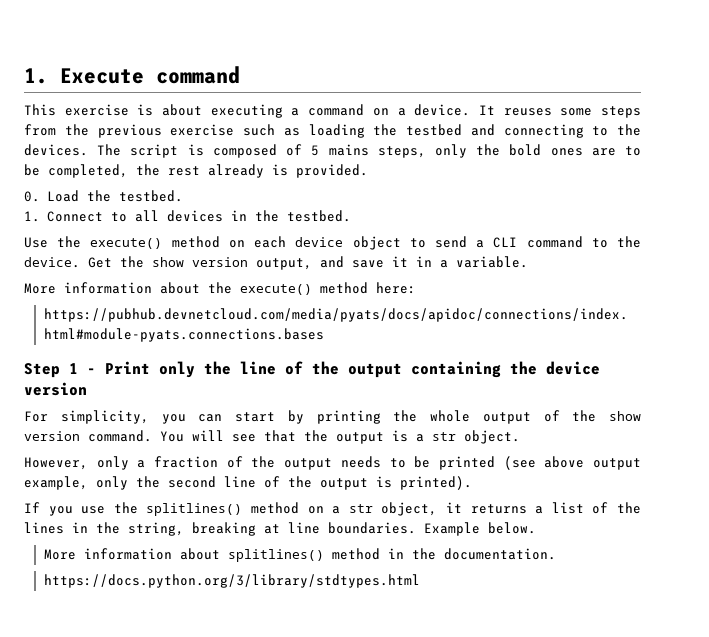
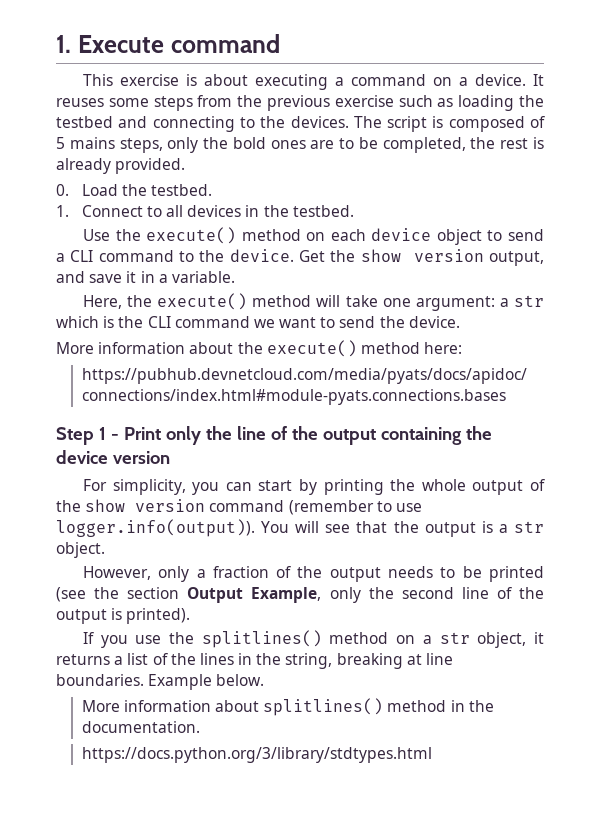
[208,164,288,178] already is -> [533,137,544,149] [56,158,111,174] is already
(528, 262) none -> [82,293,545,311] [56,316,460,328] // Here, the execute() method will take one argument: a str which is the CLI command we want to send the device.
[88,430,152,442] command. -> [209,500,422,515] [56,519,255,537] command (remember to use logger.info(output)).
[544,456,641,470] [24,476,88,490] above output example, -> [94,587,322,603] the section Output Example,

